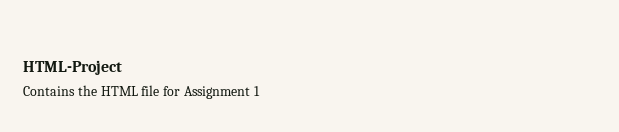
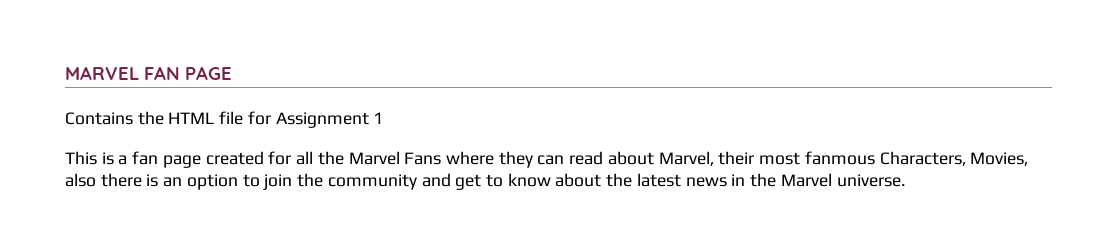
[23,60,122,75] HTML-Project -> [65,66,232,80] MARVEL FAN PAGE
(260, 91) none -> [65,151,1029,168] [65,173,905,190] // This is a fan page created for all the Marvel Fans where they can read about Marvel, their most fanmous Characters, Movies, also there is an option to join the community and get to know about the latest news in the Marvel universe.

